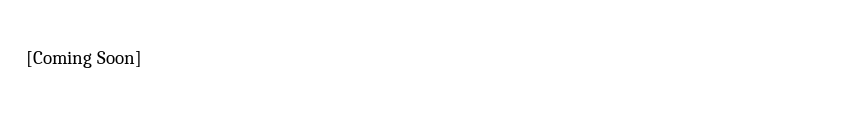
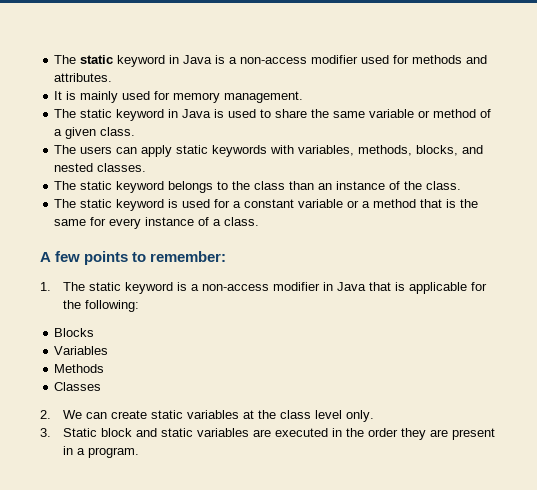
[26,51,143,68] [Coming Soon] -> [54,55,488,67] [54,73,113,82] [54,91,304,103] [54,109,492,121] [54,127,136,139] [54,145,484,157] [54,163,147,172] [54,181,462,193] [54,199,479,211] [54,217,260,229] [40,251,227,265] [40,282,487,294] [62,300,139,312] [54,328,95,337] [54,346,109,355] [54,364,105,373] [54,382,102,391] [40,410,374,422] [40,428,495,440] [62,446,139,458] The static keyword in Java is a non-access modifier used for methods and attributes. // It is mainly used for memory management. // The static keyword in Java is used to share the same variable or method of a given class. // The users can apply static keywords with variables, methods, blocks, and nested classes. // The static keyword belongs to the class than an instance of the class. // The static keyword is used for a constant variable or a method that is the same for every instance of a class. // A few points to remember: // 1. The static keyword is a non-access modifier in Java that is applicable for the following: // Blocks // Variables // Methods // Classes // 2. We can create static variables at the class level only. // 3. Static block and static variables are executed in the order they are present in a program.

